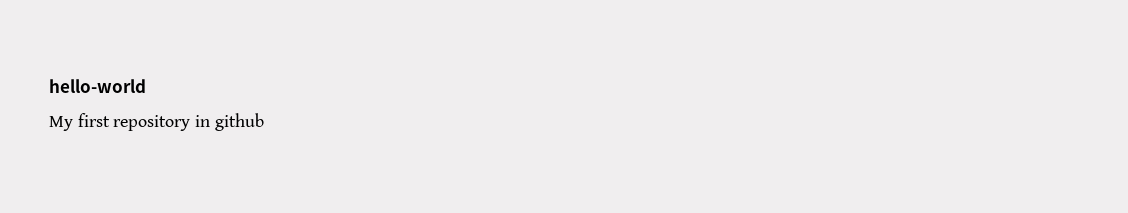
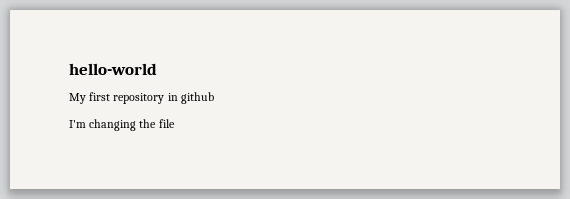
(264, 122) none -> [69,119,175,131] // I'm changing the file

